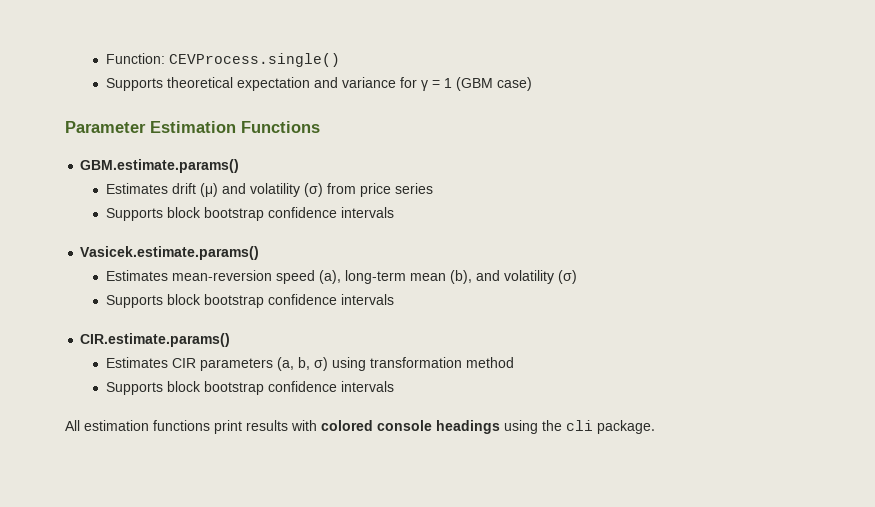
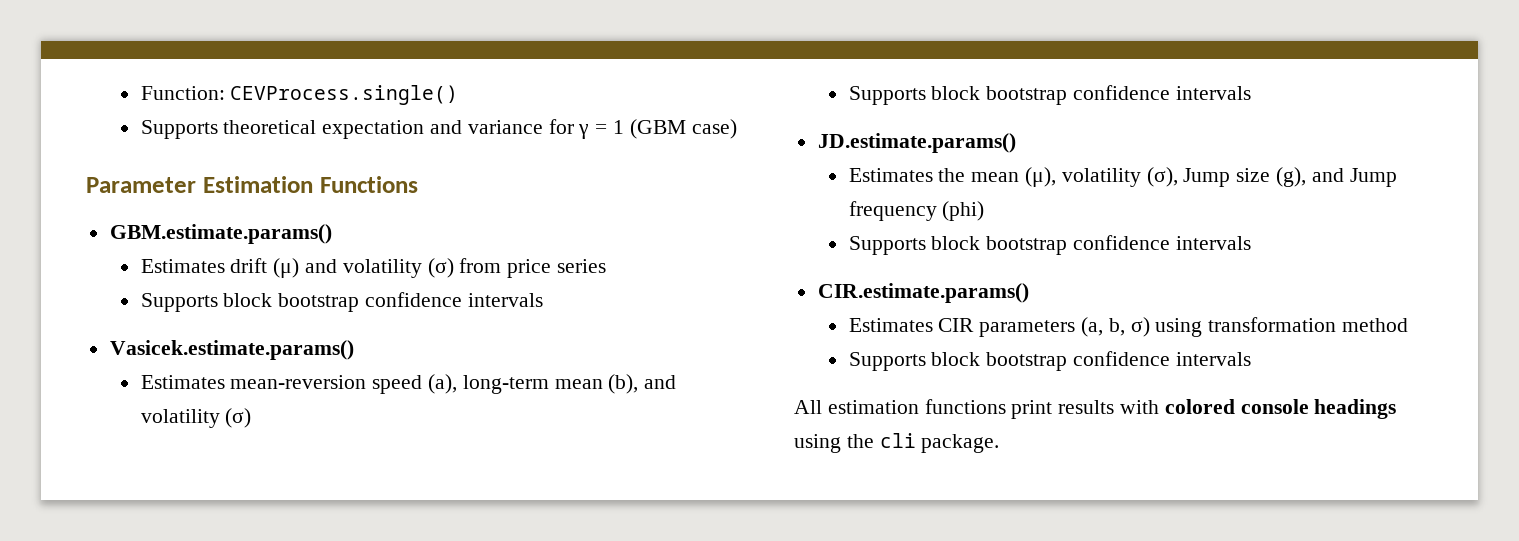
(394, 299) none -> [817,133,1016,153] [848,167,1397,187] [848,201,985,221] [848,235,1251,255] // JD.estimate.params() // Estimates the mean (μ), volatility (σ), Jump size (g), and Jump frequency (phi) // Supports block bootstrap confidence intervals

